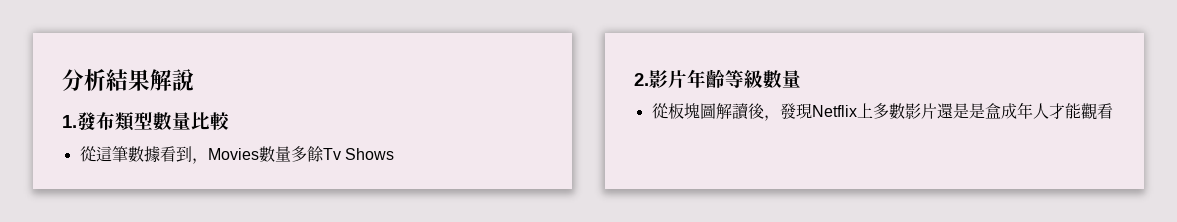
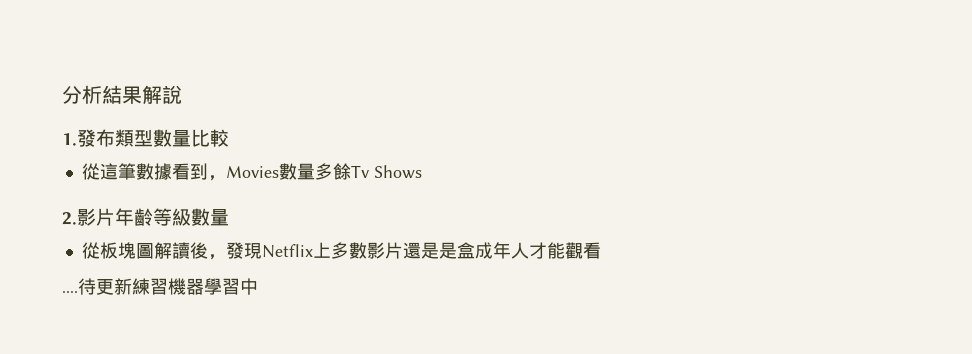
(1113, 111) none -> [62,278,258,295] // ....待更新練習機器學習中

